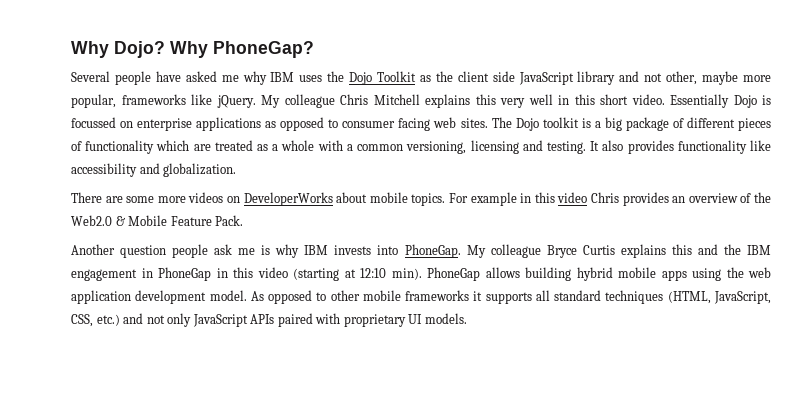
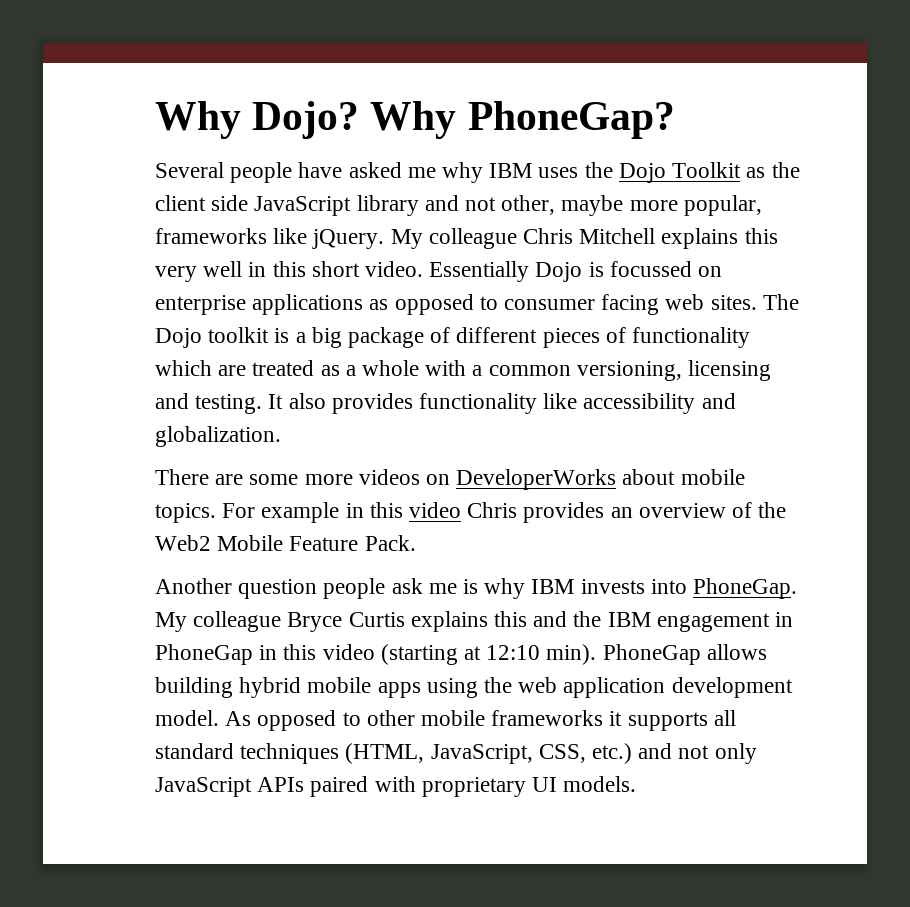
[71,215,125,226] Web2.0 & -> [155,535,211,551] Web2

